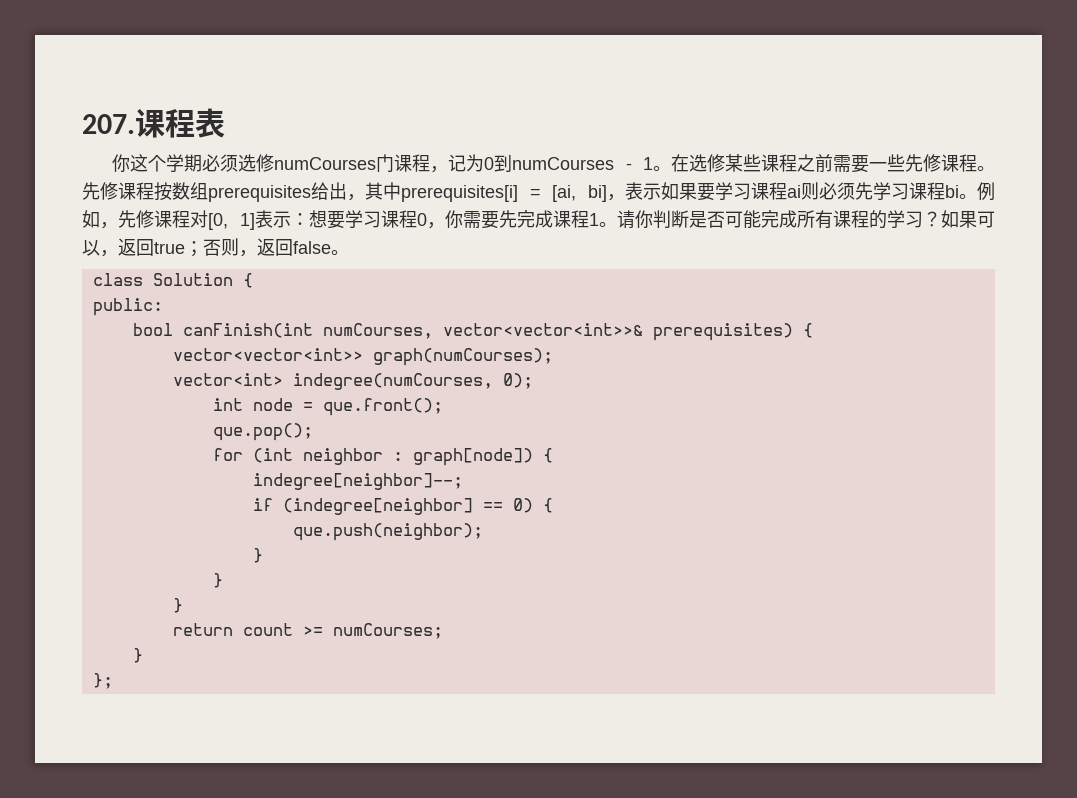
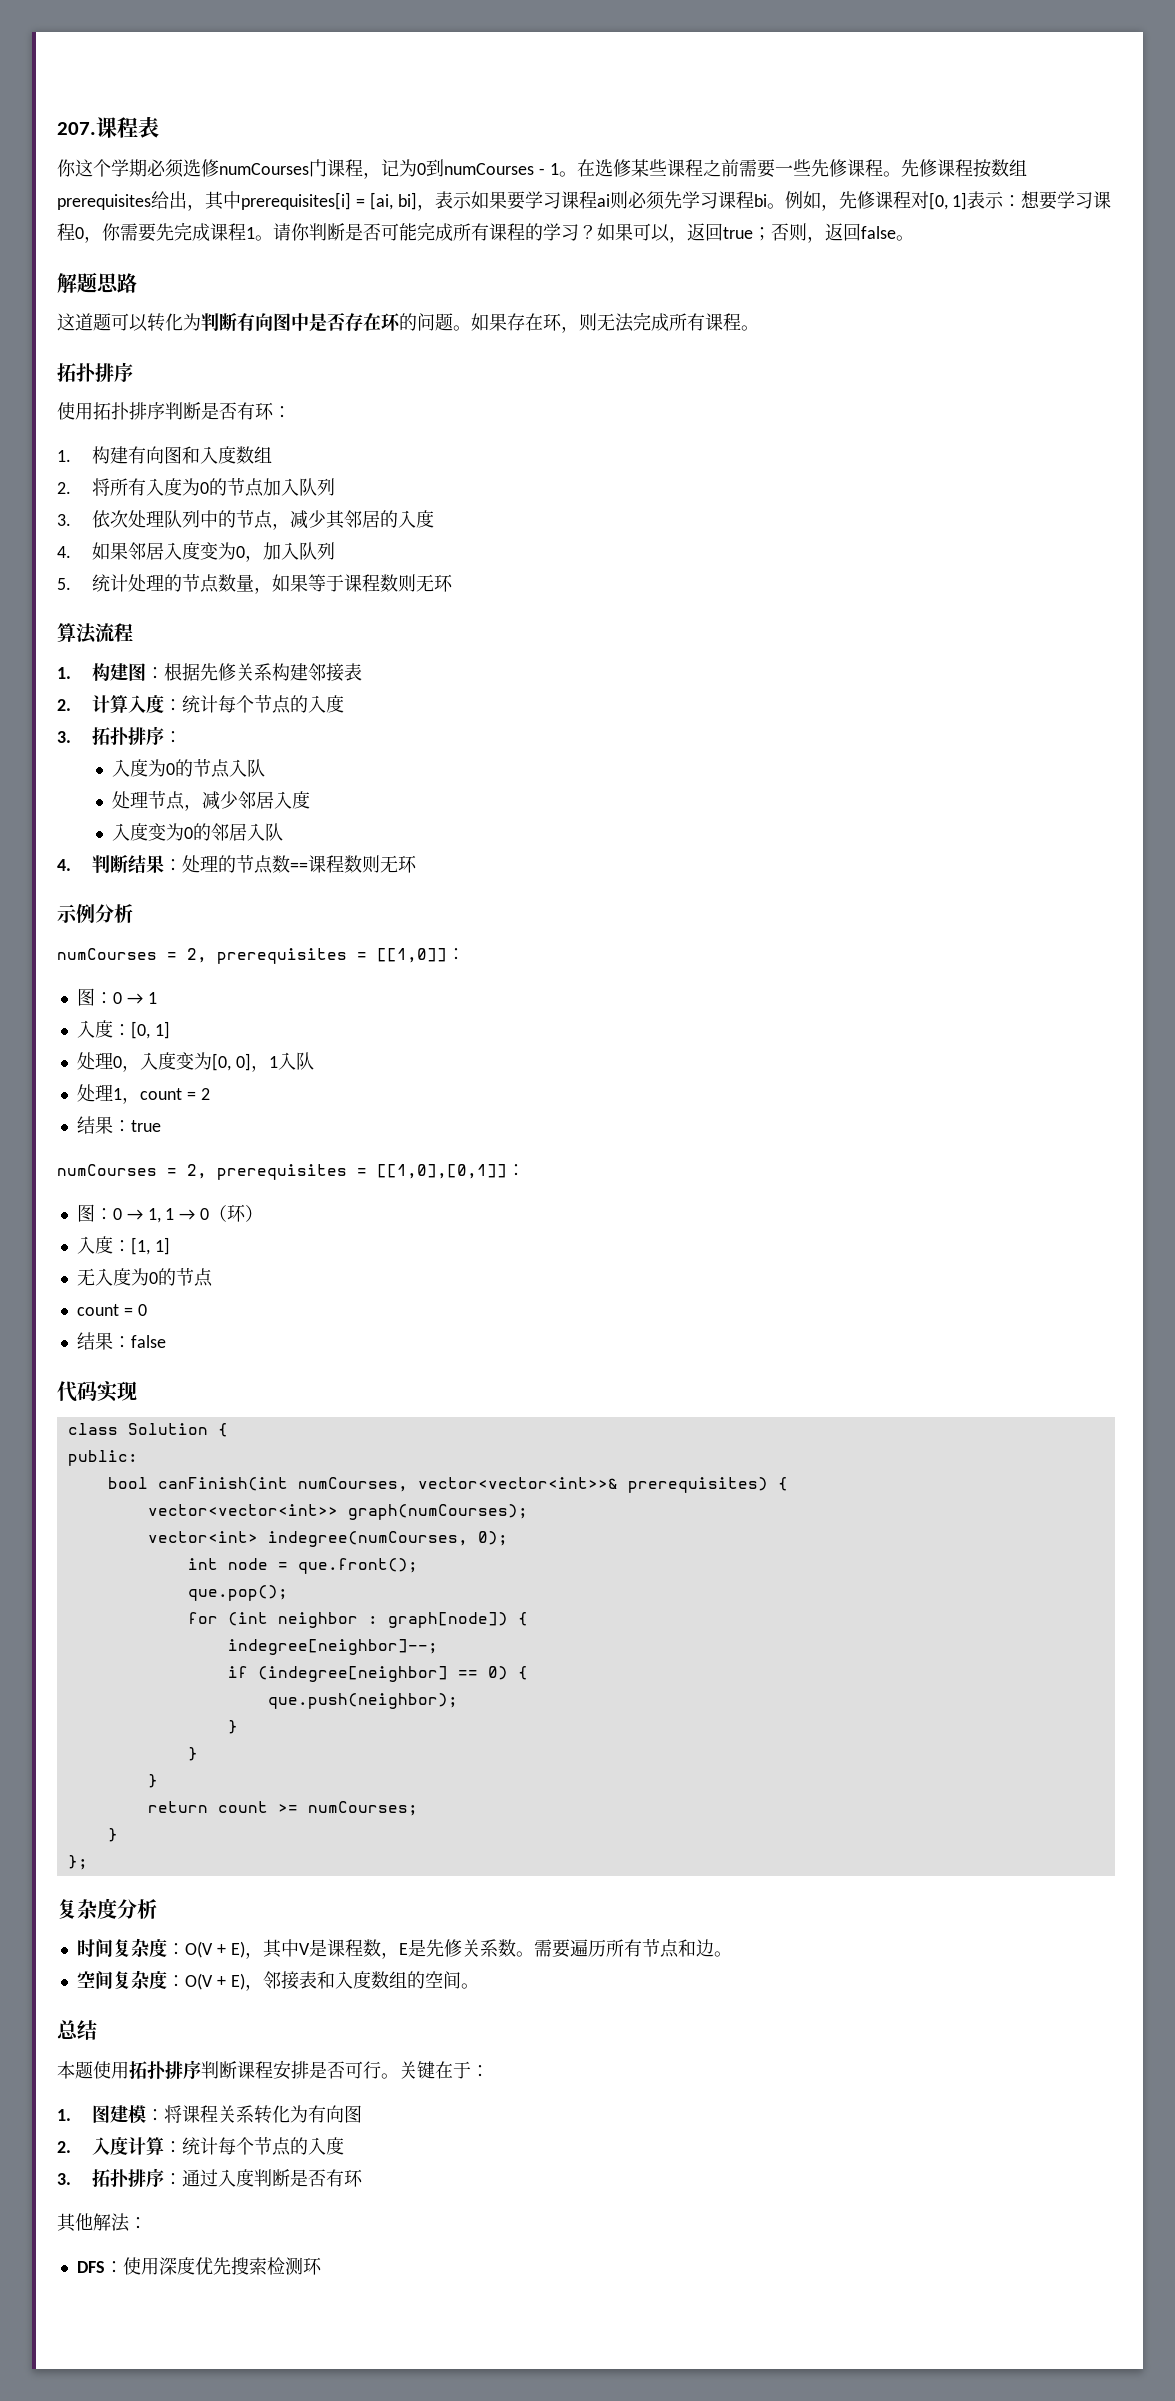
(349, 252) none -> [57,272,137,293] [57,312,759,333] [57,362,133,382] [57,402,291,420] [57,446,272,464] [57,478,335,497] [57,510,434,530] [57,542,335,562] [57,574,453,594] [57,623,133,644] [57,663,362,682] [57,695,344,714] [57,726,182,746] [111,759,265,778] [111,791,310,811] [111,823,283,841] [57,854,417,874] [57,904,133,923] [57,948,465,964] [76,988,157,1006] [76,1020,170,1039] [76,1052,314,1072] [76,1084,210,1104] [76,1116,161,1134] [57,1164,525,1180] [76,1204,264,1223] [76,1236,170,1255] [76,1268,213,1287] [76,1304,147,1316] [76,1332,166,1350] [57,1381,137,1402] // 解题思路 // 这道题可以转化为判断有向图中是否存在环的问题。如果存在环，则无法完成所有课程。 // 拓扑排序 // 使用拓扑排序判断是否有环： // 1.构建有向图和入度数组 // 2.将所有入度为0的节点加入队列 // 3.依次处理队列中的节点，减少其邻居的入度 // 4.如果邻居入度变为0，加入队列 // 5.统计处理的节点数量，如果等于课程数则无环 // 算法流程 // 1.构建图：根据先修关系构建邻接表 // 2.计算入度：统计每个节点的入度 // 3.拓扑排序： // 入度为0的节点入队 // 处理节点，减少邻居入度 // 入度变为0的邻居入队 // 4.判断结果：处理的节点数==课程数则无环 // 示例分析 // numCourses = 2, prerequisites = [[1,0]]： // 图：0 → 1 // 入度：[0, 1] // 处理0，入度变为[0, 0]，1入队 // 处理1，count = 2 // 结果：true // numCourses = 2, prerequisites = [[1,0],[0,1]]： // 图：0 → 1, 1 → 0（环） // 入度：[1, 1] // 无入度为0的节点 // count = 0 // 结果：false // 代码实现
(113, 681) none -> [57,1898,157,1919] [76,1938,732,1959] [76,1970,479,1991] [57,2020,97,2040] [57,2060,489,2080] [57,2105,362,2124] [57,2137,344,2156] [57,2168,363,2188] [57,2213,147,2232] [76,2257,322,2275] // 复杂度分析 // 时间复杂度：O(V + E)，其中V是课程数，E是先修关系数。需要遍历所有节点和边。 // 空间复杂度：O(V + E)，邻接表和入度数组的空间。 // 总结 // 本题使用拓扑排序判断课程安排是否可行。关键在于： // 1.图建模：将课程关系转化为有向图 // 2.入度计算：统计每个节点的入度 // 3.拓扑排序：通过入度判断是否有环 // 其他解法： // DFS：使用深度优先搜索检测环

